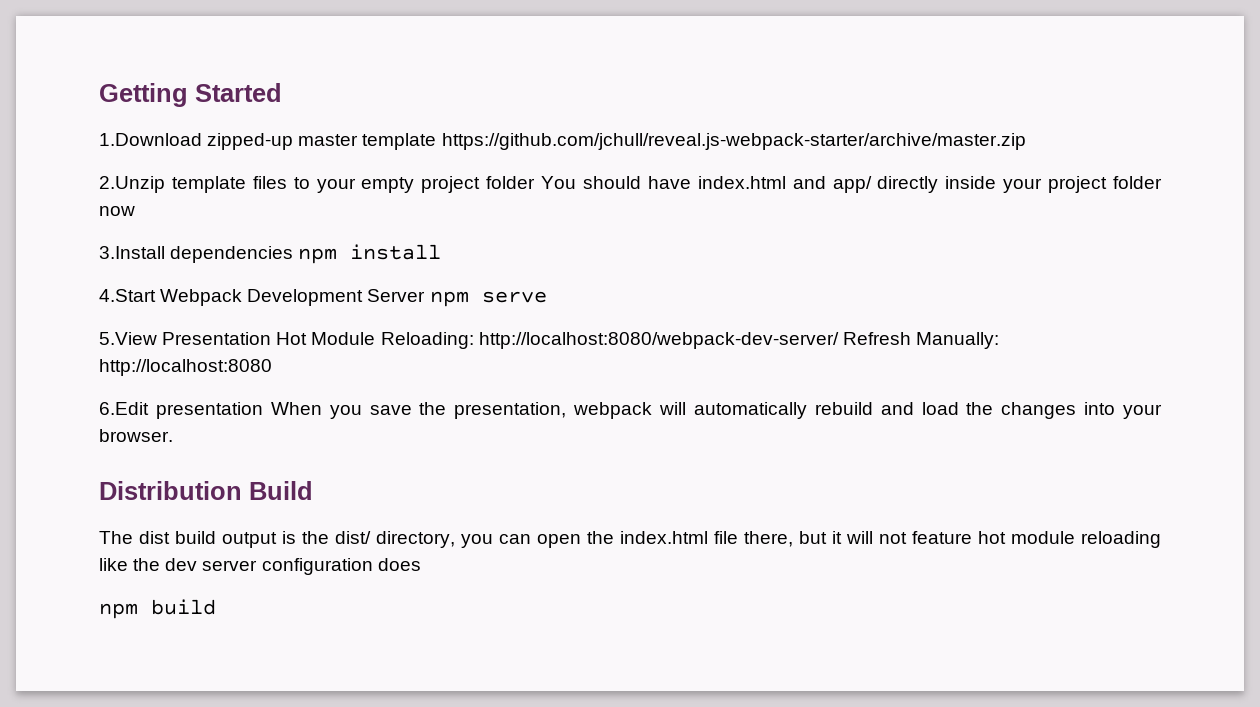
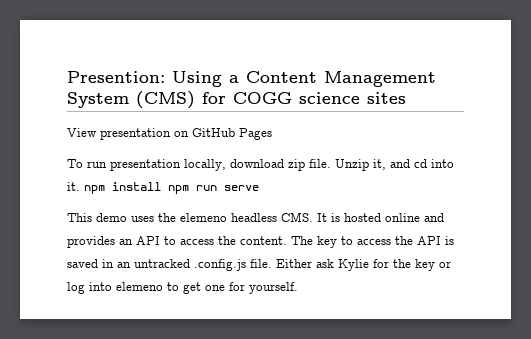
[99,83,282,107] [99,133,1026,150] [99,176,1163,193] [99,206,135,216] [99,244,442,264] [99,289,547,307] [99,332,999,349] [99,359,272,376] [99,402,1162,419] [99,429,173,442] [99,481,313,500] [99,531,1161,548] [99,558,421,575] [99,599,216,619] Getting Started // 1.Download zipped-up master template https://github.com/jchull/reveal.js-webpack-starter/archive/master.zip // 2.Unzip template files to your empty project folder You should have index.html and app/ directly inside your project folder now // 3.Install dependencies npm install // 4.Start Webpack Development Server npm serve // 5.View Presentation Hot Module Reloading: http://localhost:8080/webpack-dev-server/ Refresh Manually: http://localhost:8080 // 6.Edit presentation When you save the presentation, webpack will automatically rebuild and load the changes into your browser. // Distribution Build // The dist build output is the dist/ directory, you can open the index.html file there, but it will not feature hot module reloading like the dev server configuration does // npm build -> [67,71,436,87] [67,91,406,109] [67,128,272,140] [67,159,454,171] [67,182,259,194] [67,212,444,222] [67,236,454,248] [67,259,451,271] [67,282,298,294] Presention: Using a Content Management System (CMS) for COGG science sites // View presentation on GitHub Pages // To run presentation locally, download zip file. Unzip it, and cd into it. npm install npm run serve // This demo uses the elemeno headless CMS. It is hosted online and provides an API to access the content. The key to access the API is saved in an untracked .config.js file. Either ask Kylie for the key or log into elemeno to get one for yourself.

